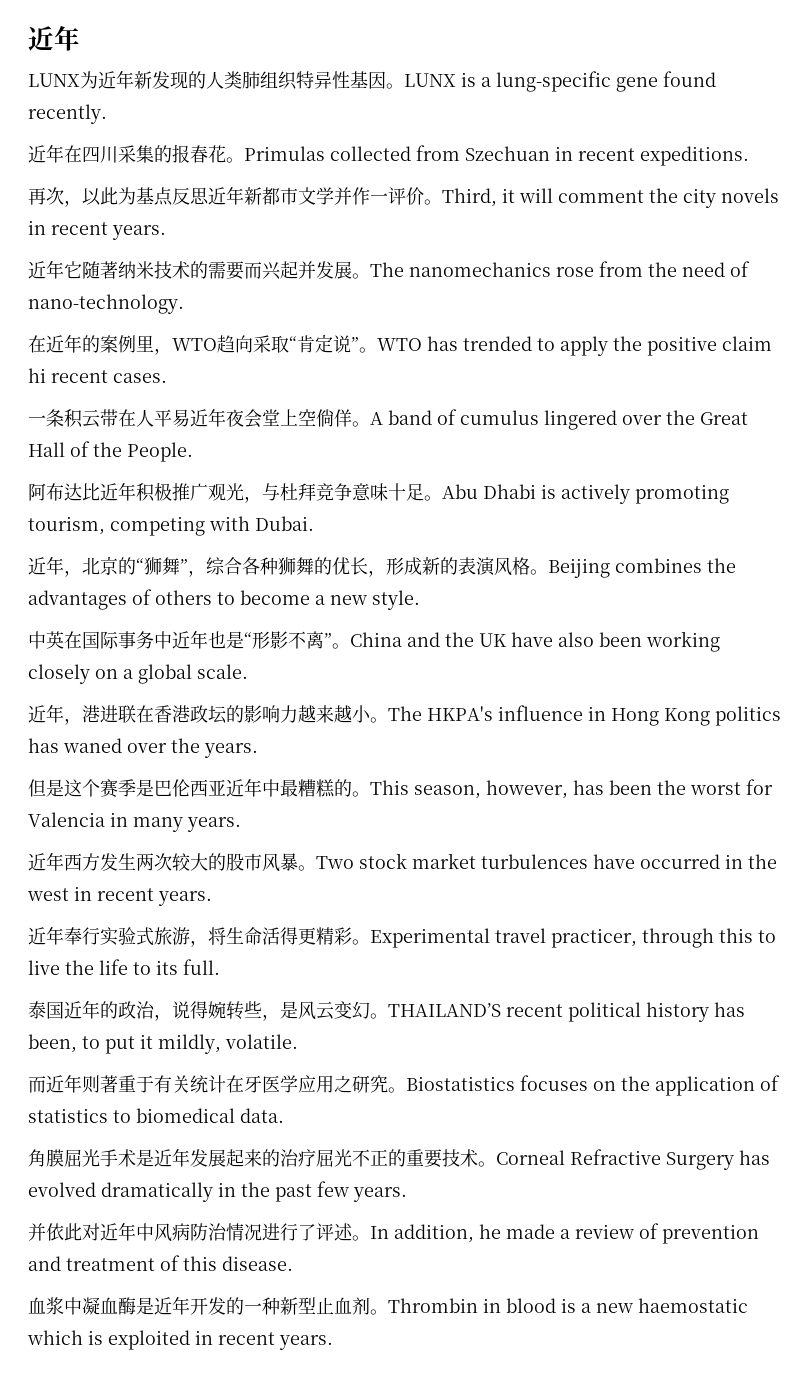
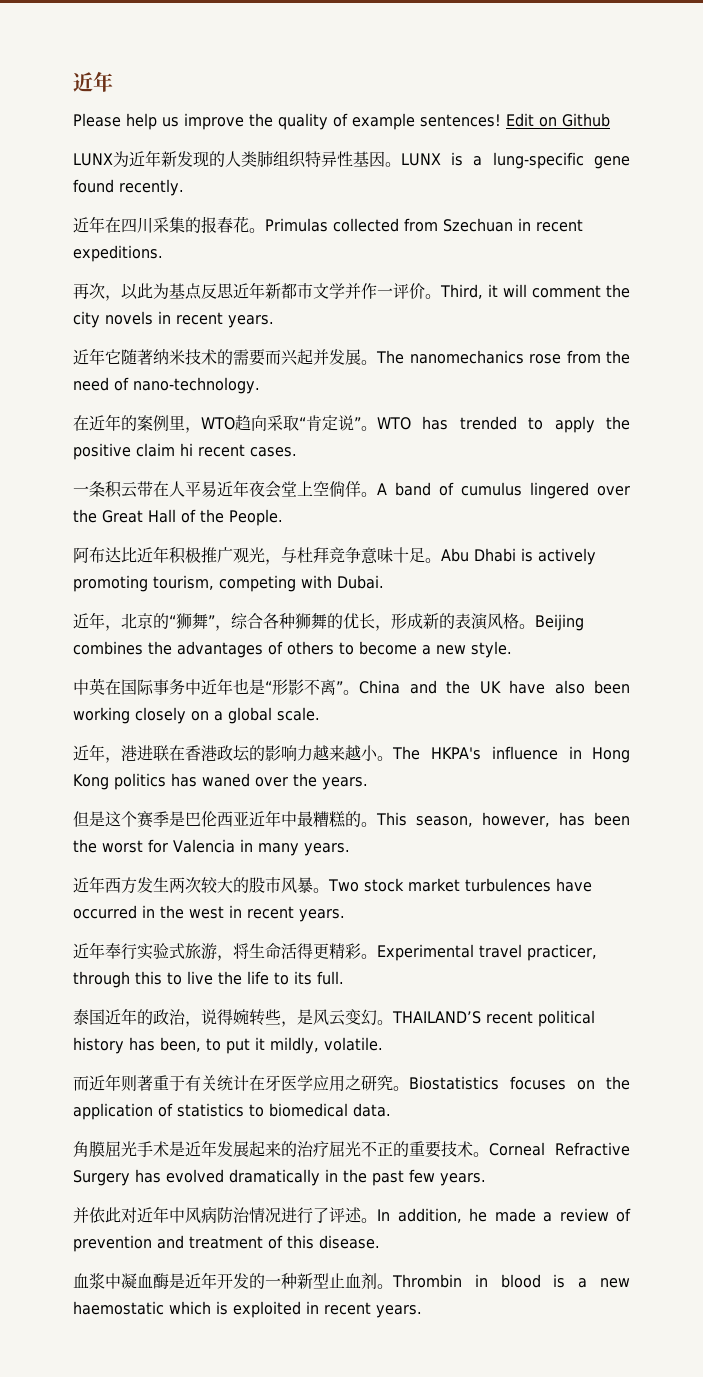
[28,25,80,51] 近年 -> [73,71,113,92] [73,113,610,130] 近年 // Please help us improve the quality of example sentences! Edit on Github

